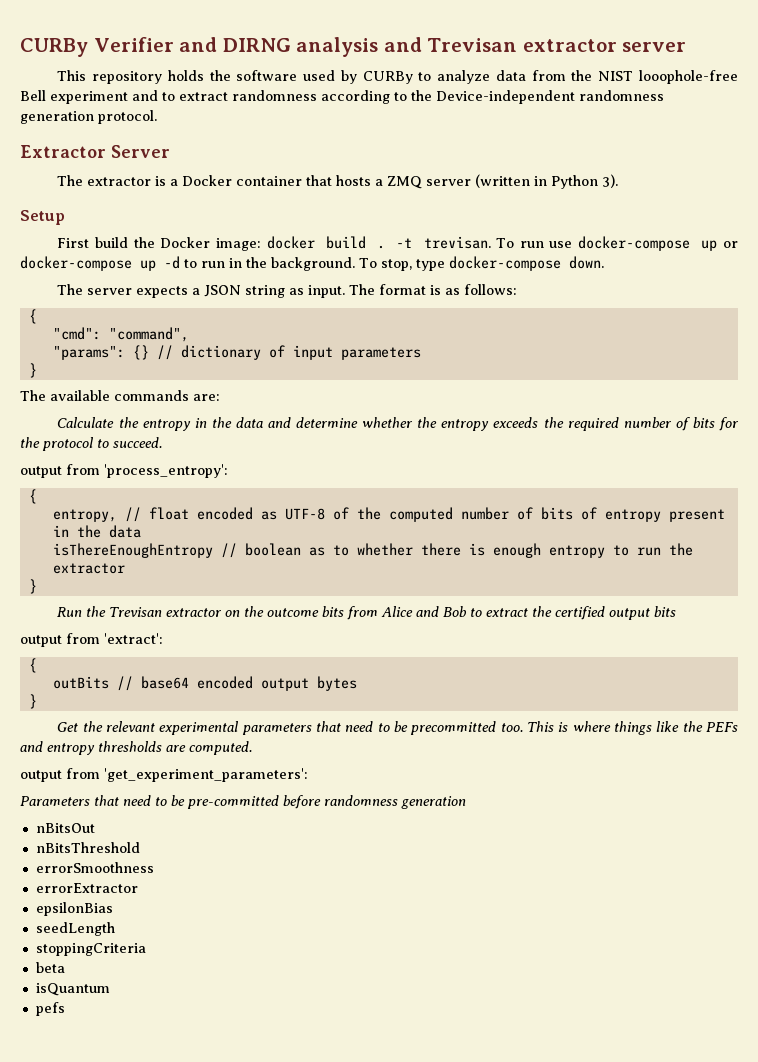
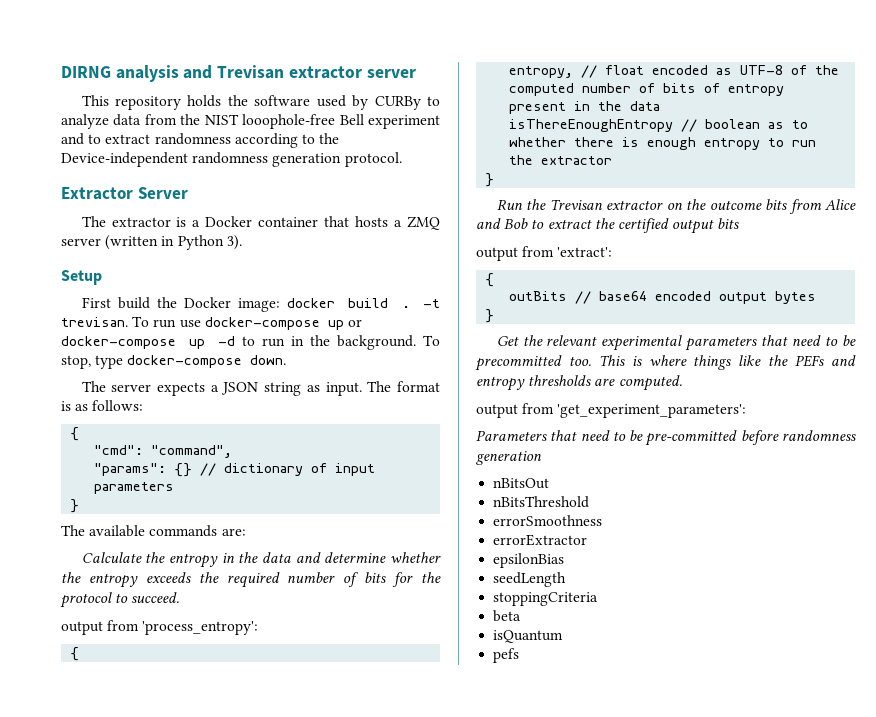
[20,37,218,57] CURBy Verifier and -> (61, 72) none

